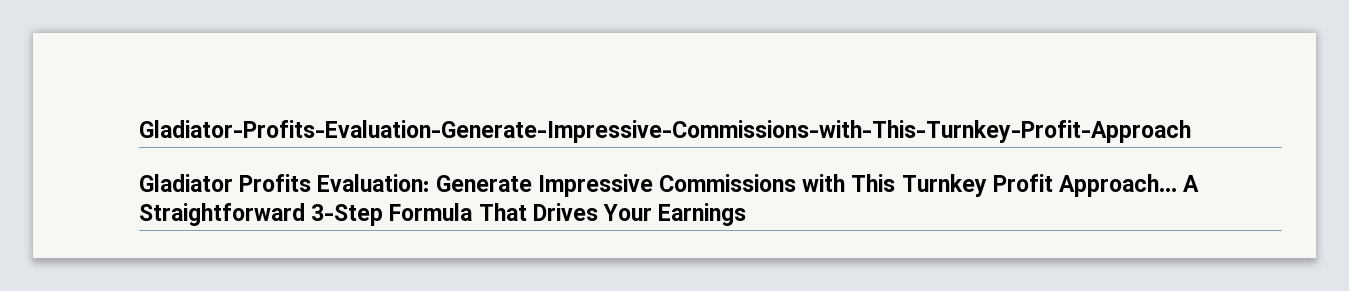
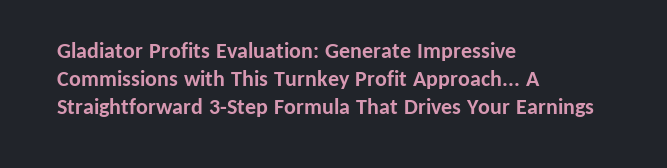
[139,120,1191,143] Gladiator-Profits-Evaluation-Generate-Impressive-Commissions-with-This-Turnkey-Profit-Approach // -> (57, 50) none

